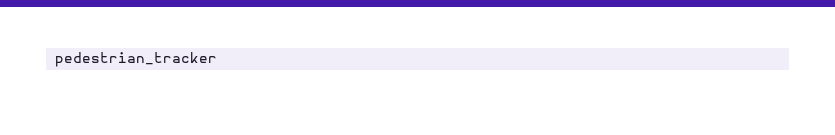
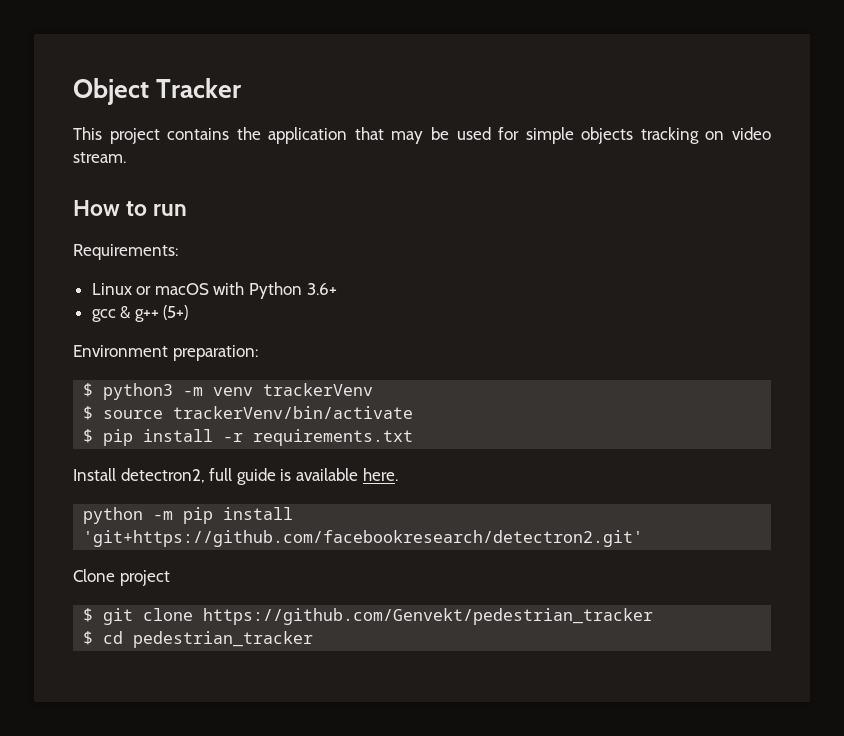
(55, 59) none -> [73,78,243,105] [73,127,771,144] [73,152,126,163] [73,200,188,216] [73,244,178,260] [91,282,337,299] [91,305,189,322] [73,345,258,361] [83,383,374,400] [83,406,414,420] [83,429,414,446] [73,468,398,485] [83,507,294,524] [83,530,644,547] [73,569,170,586] [83,608,654,625] [83,631,124,645] Object Tracker // This project contains the application that may be used for simple objects tracking on video stream. // How to run // Requirements: // Linux or macOS with Python 3.6+ // gcc & g++ (5+) // Environment preparation: // $ python3 -m venv trackerVenv // $ source trackerVenv/bin/activate // $ pip install -r requirements.txt // Install detectron2, full guide is available here. // python -m pip install 'git+https://github.com/facebookresearch/detectron2.git' // Clone project // $ git clone https://github.com/Genvekt/pedestrian_tracker // $ cd

